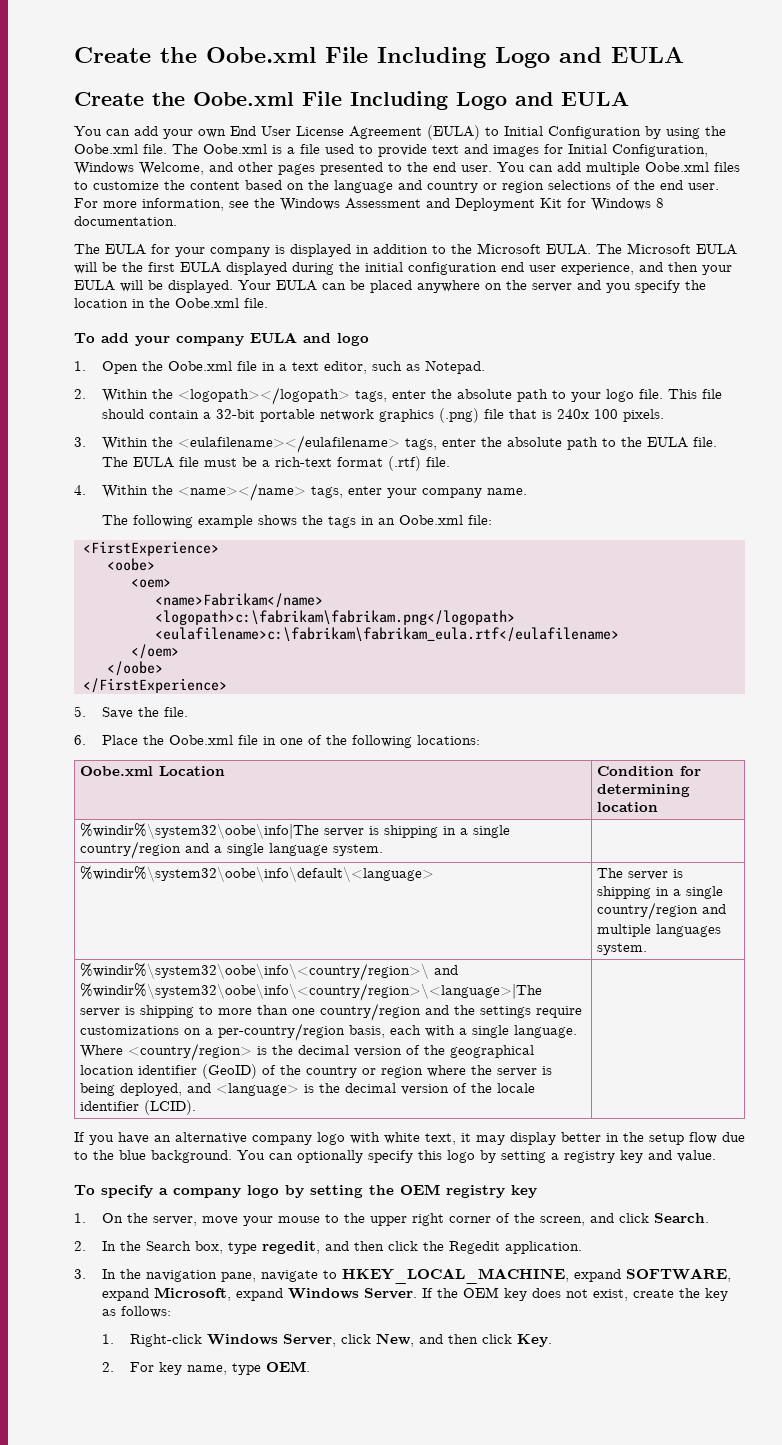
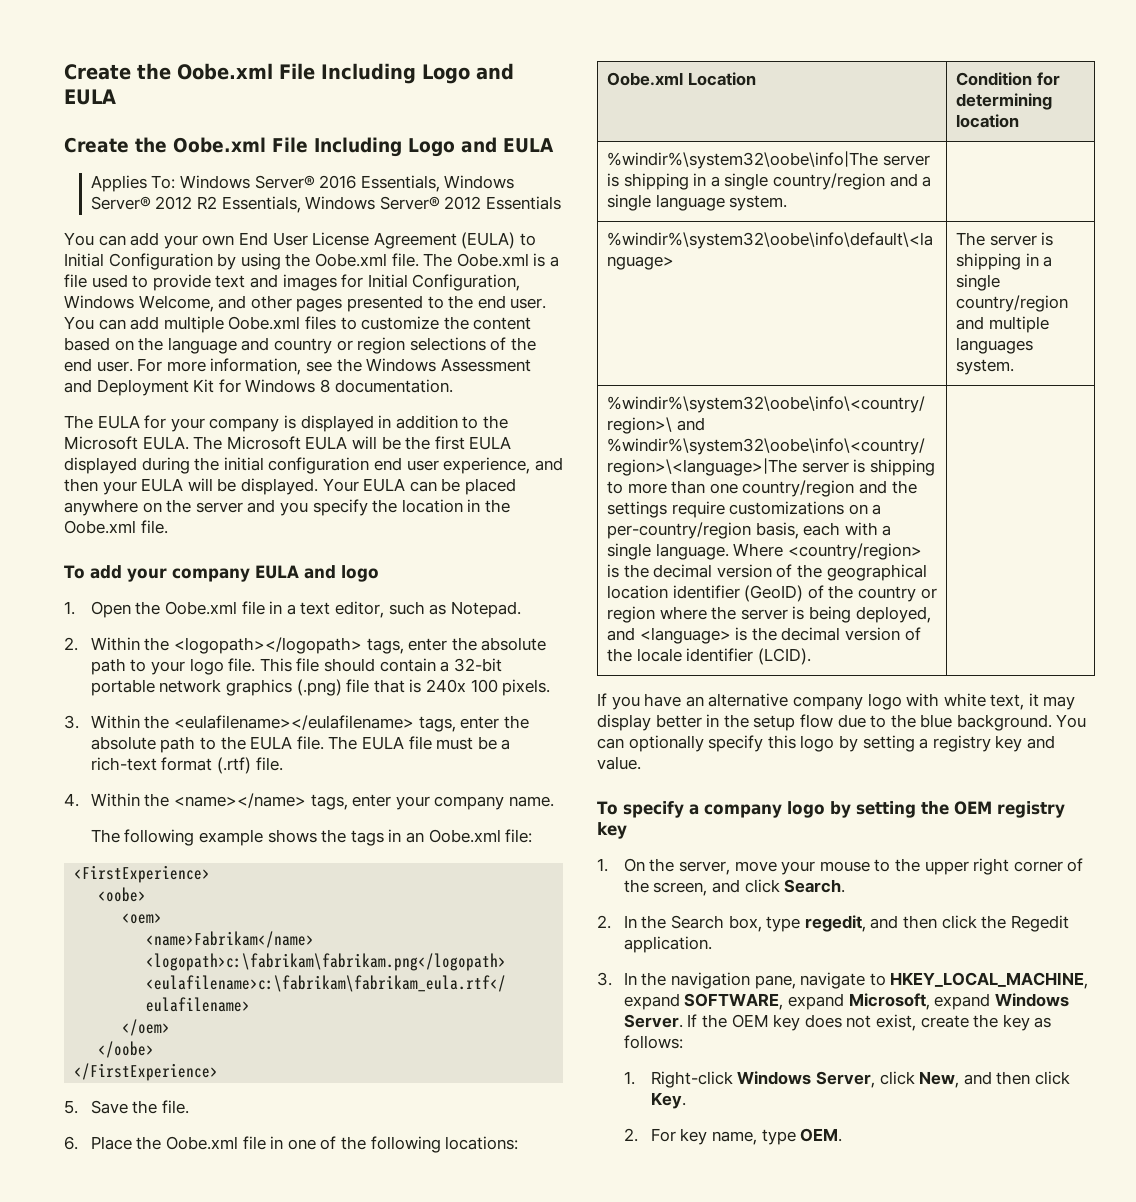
(629, 98) none -> [90,175,515,192] [90,196,562,213] // Applies To: Windows Server® 2016 Essentials, Windows Server® 2012 R2 Essentials, Windows Server® 2012 Essentials

